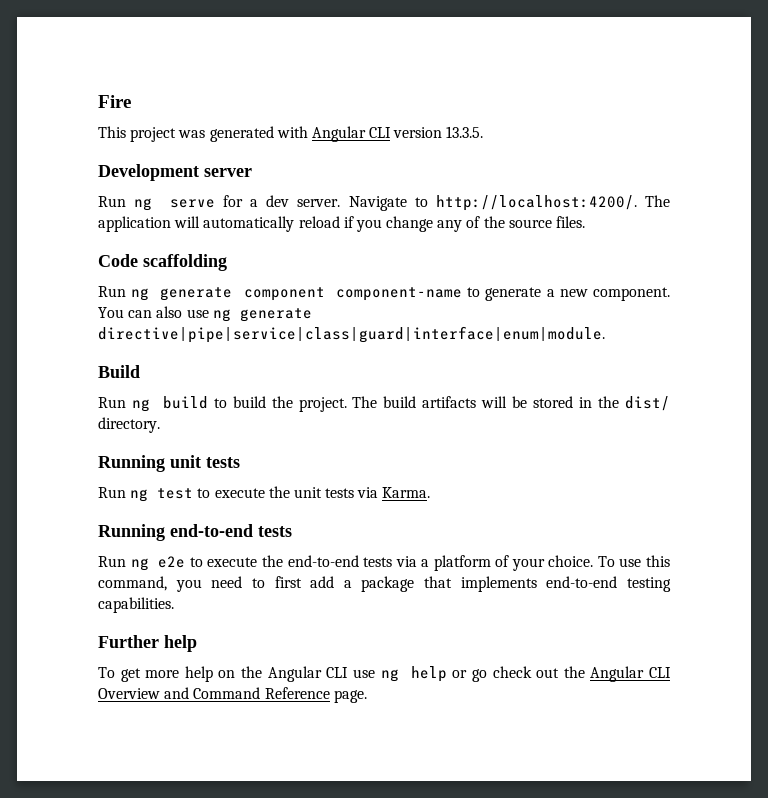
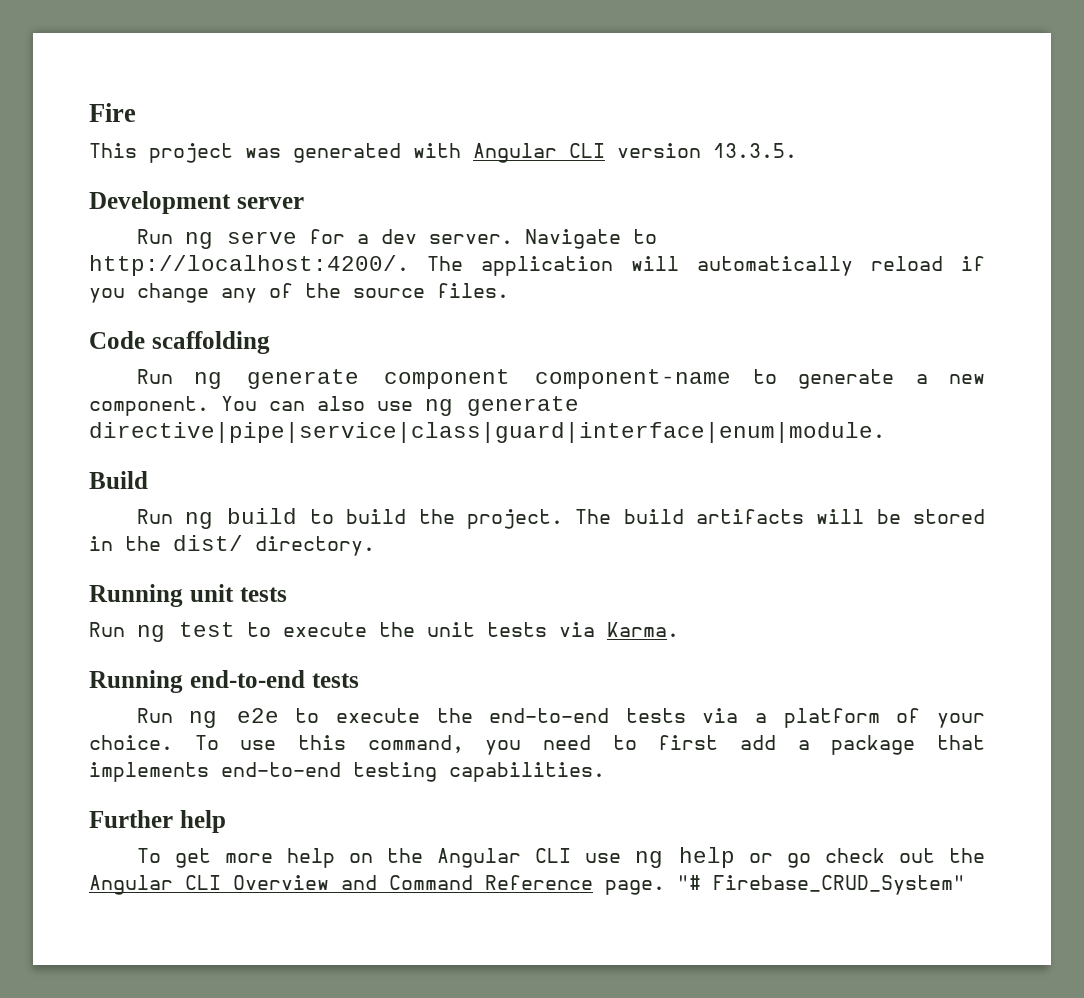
(367, 696) none -> [677,875,965,895] "# Firebase_CRUD_System"

